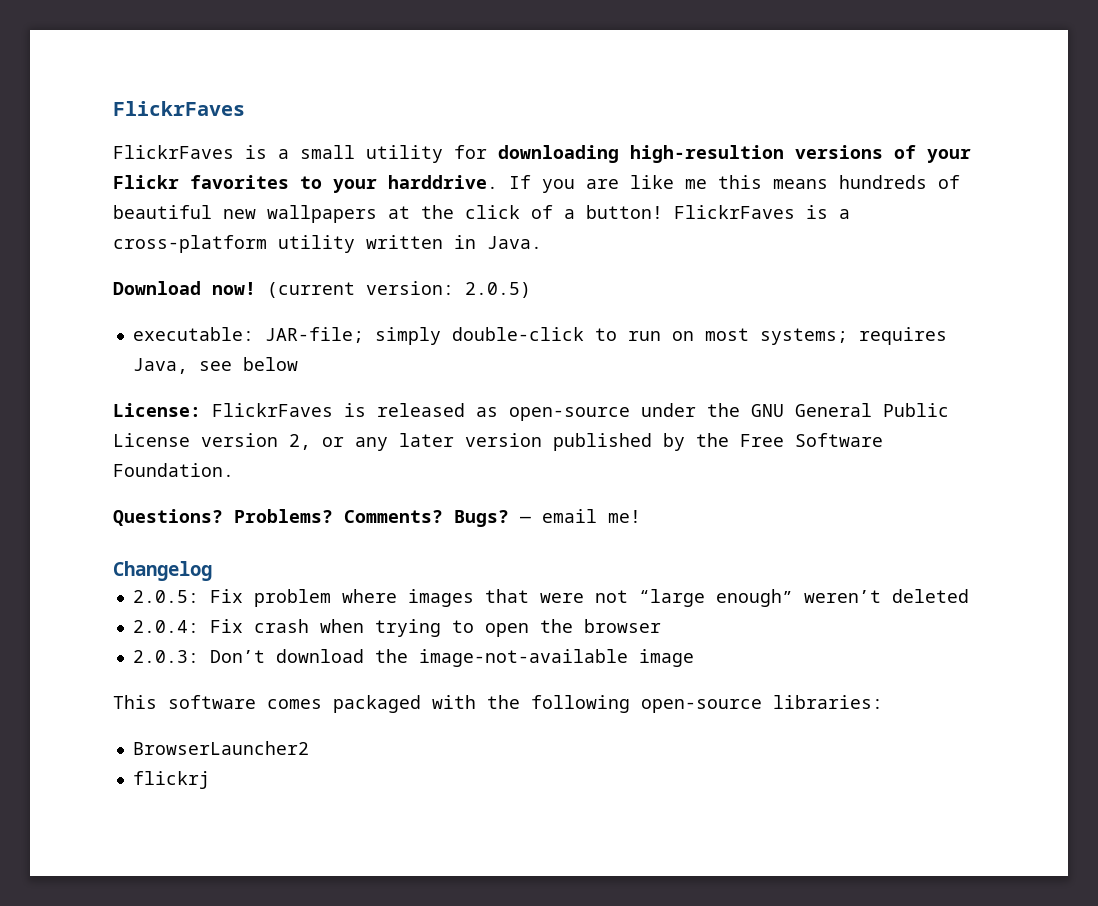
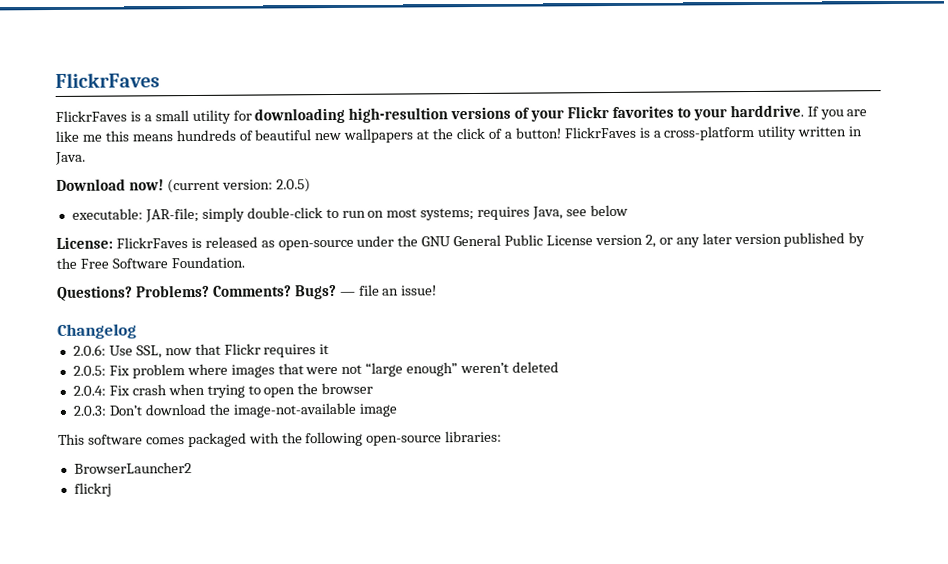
[542,509,641,523] [113,561,212,581] email me! // Changelog -> [358,284,438,296] [57,323,137,339] [72,343,330,359] file an issue! // Changelog // 2.0.6: Use SSL, now that Flickr requires it

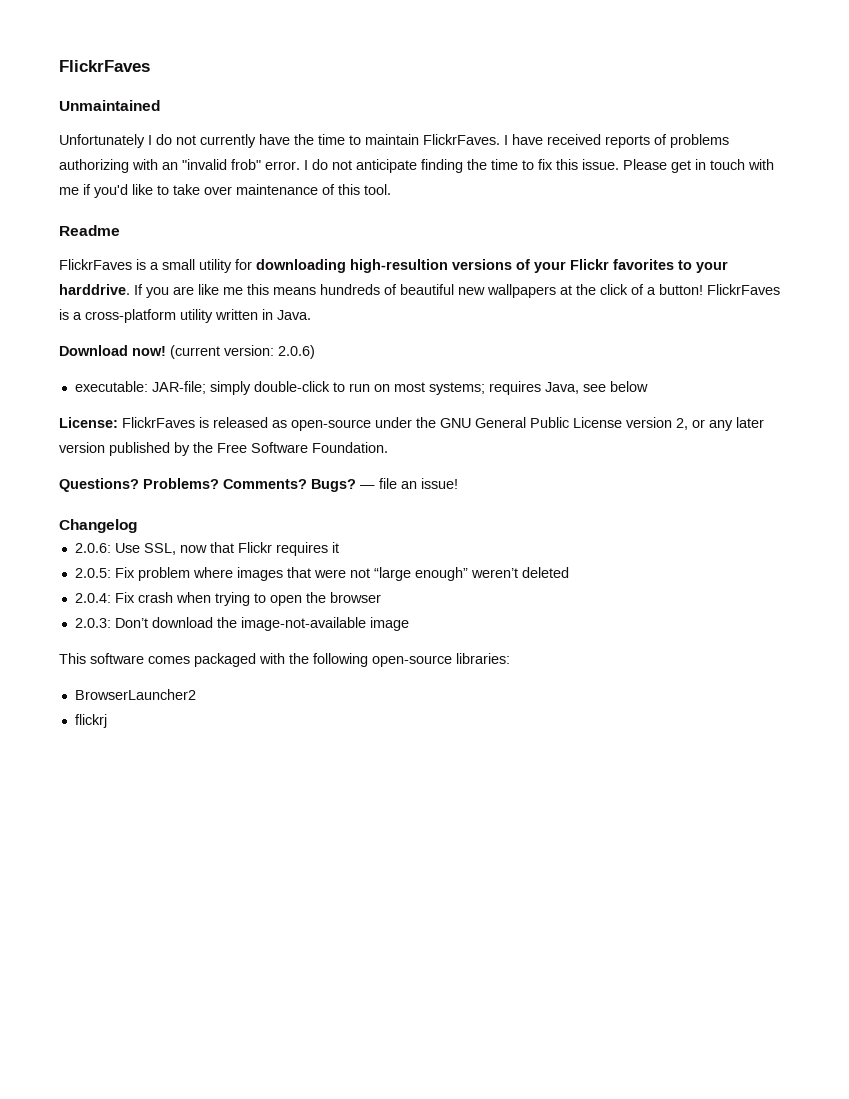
[55,72,160,88] FlickrFaves -> [59,60,150,72] [59,100,160,111] [59,134,729,148] [59,159,774,173] [59,184,391,198] [59,225,120,236] FlickrFaves // Unmaintained // Unfortunately I do not currently have the time to maintain FlickrFaves. I have received reports of problems authorizing with an "invalid frob" error. I do not anticipate finding the time to fix this issue. Please get in touch with me if you'd like to take over maintenance of this tool. // Readme
[275,178,311,193] 2.0.5) -> [278,345,315,359] 2.0.6)

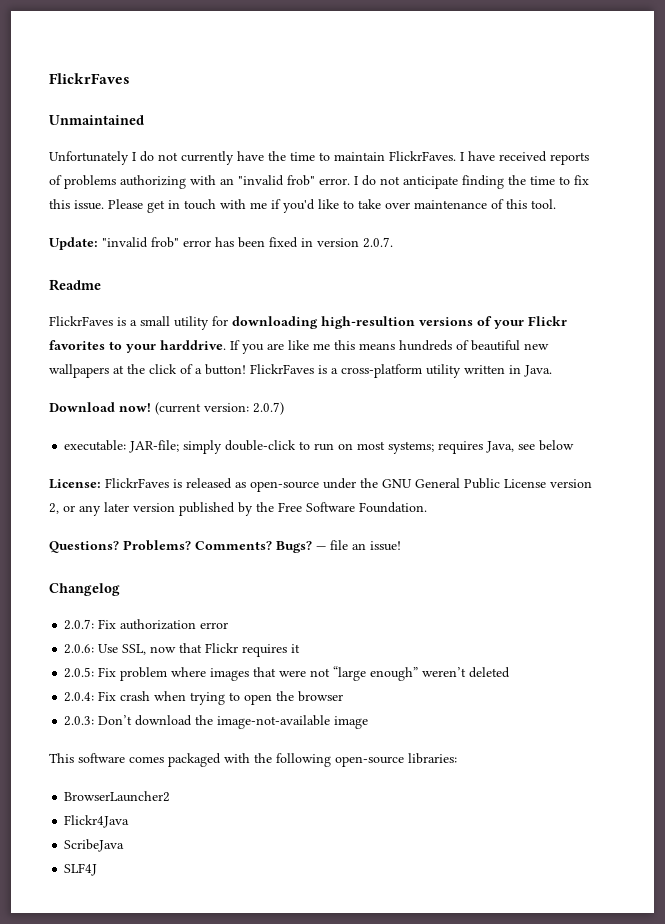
(391, 189) none -> [49,237,393,250] // Update: "invalid frob" error has been fixed in version 2.0.7.
[278,345,315,359] 2.0.6) -> [253,402,284,415] 2.0.7)
(137, 526) none -> [64,619,229,630] // 2.0.7: Fix authorization error
[74,714,107,728] flickrj -> [64,815,130,828] [64,839,125,852] [64,863,98,876] Flickr4Java // ScribeJava // SLF4J

